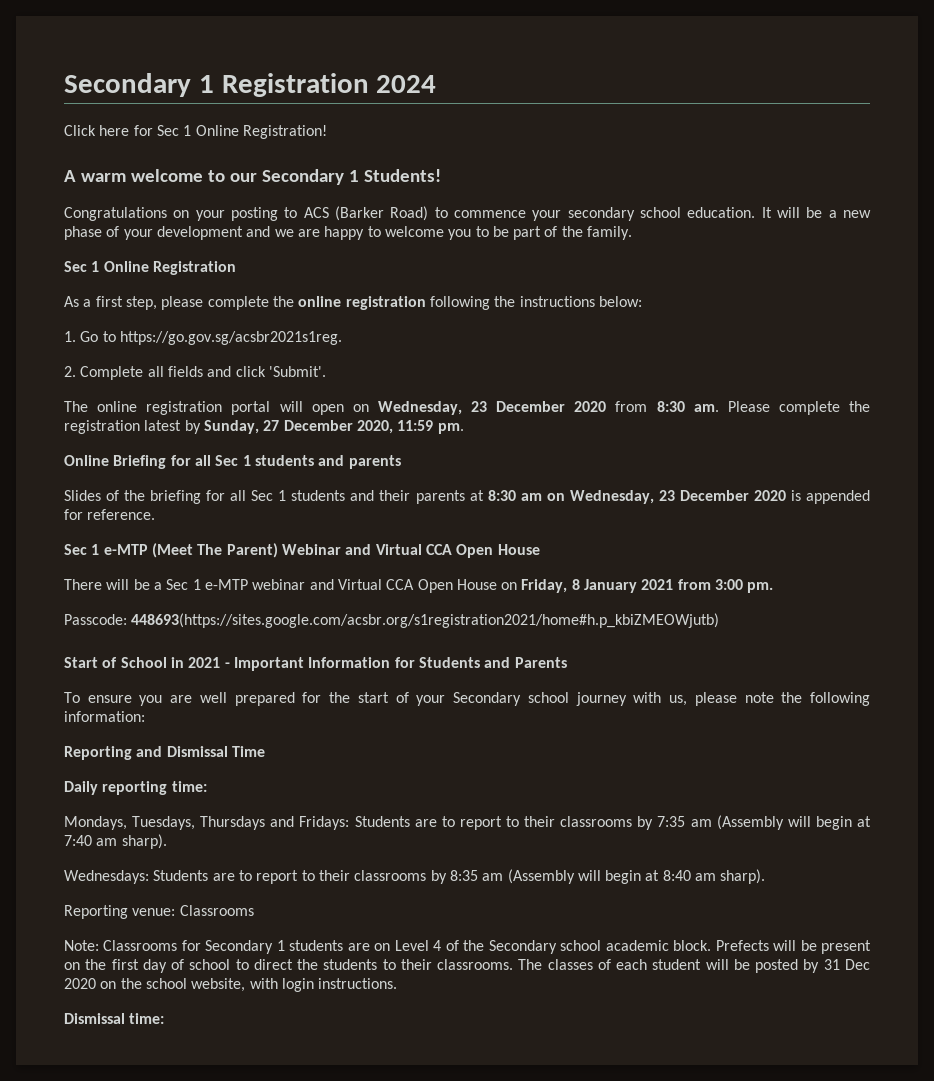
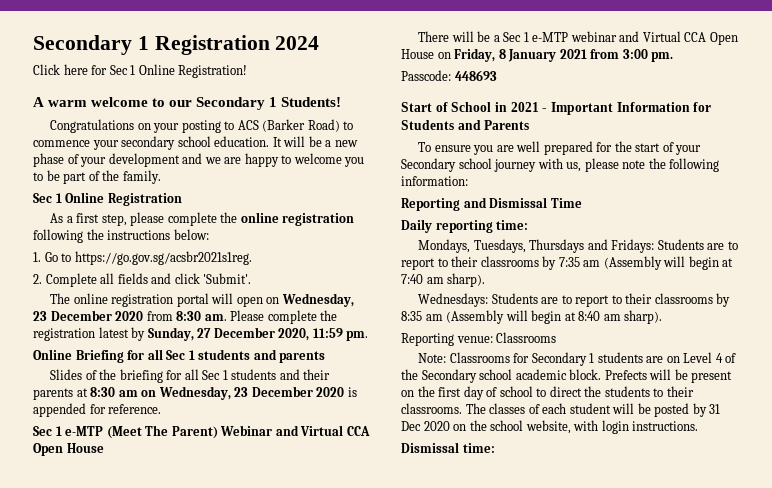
[131,613,720,628] 448693(https://sites.google.com/acsbr.org/s1registration2021/home#h.p_kbiZMEOWjutb) -> [454,70,497,81] 448693

